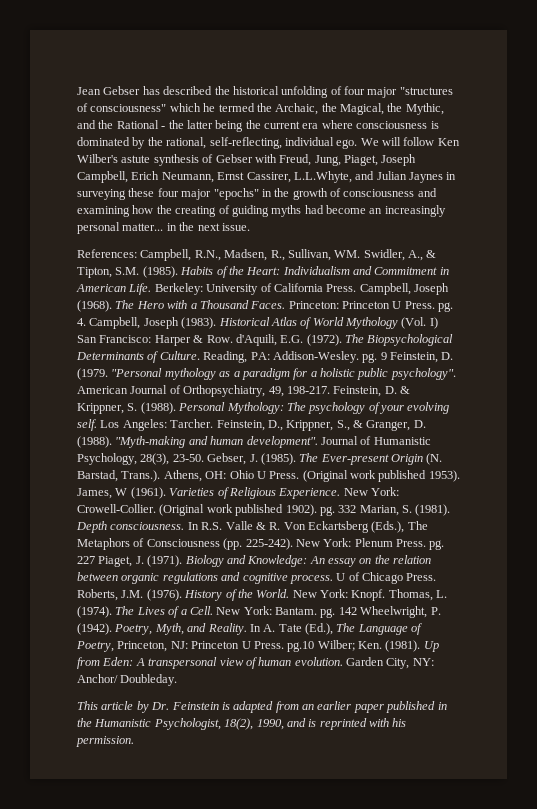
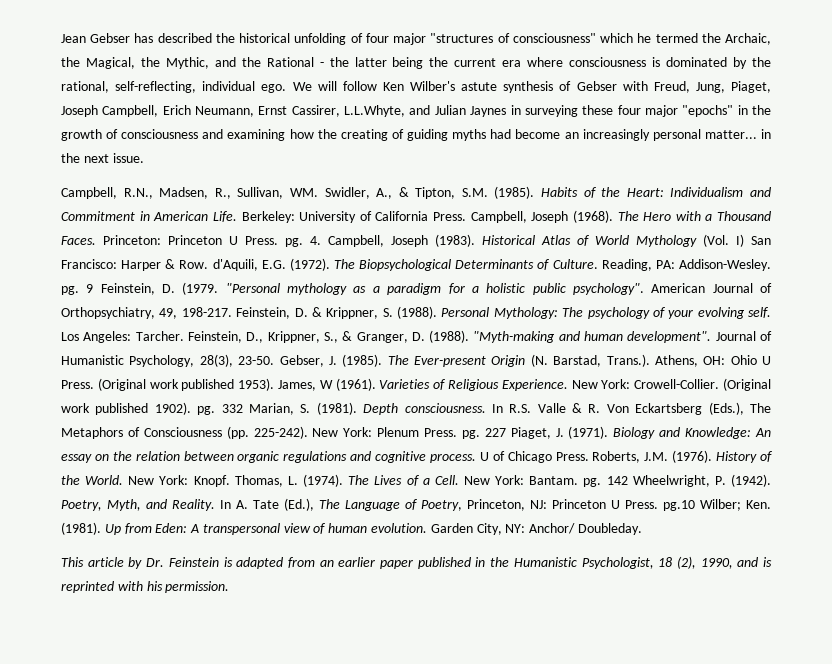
[77,249,137,258] References: -> (144, 158) none
[224,718,254,730] 18(2), -> [658,556,696,569] 18 (2),

